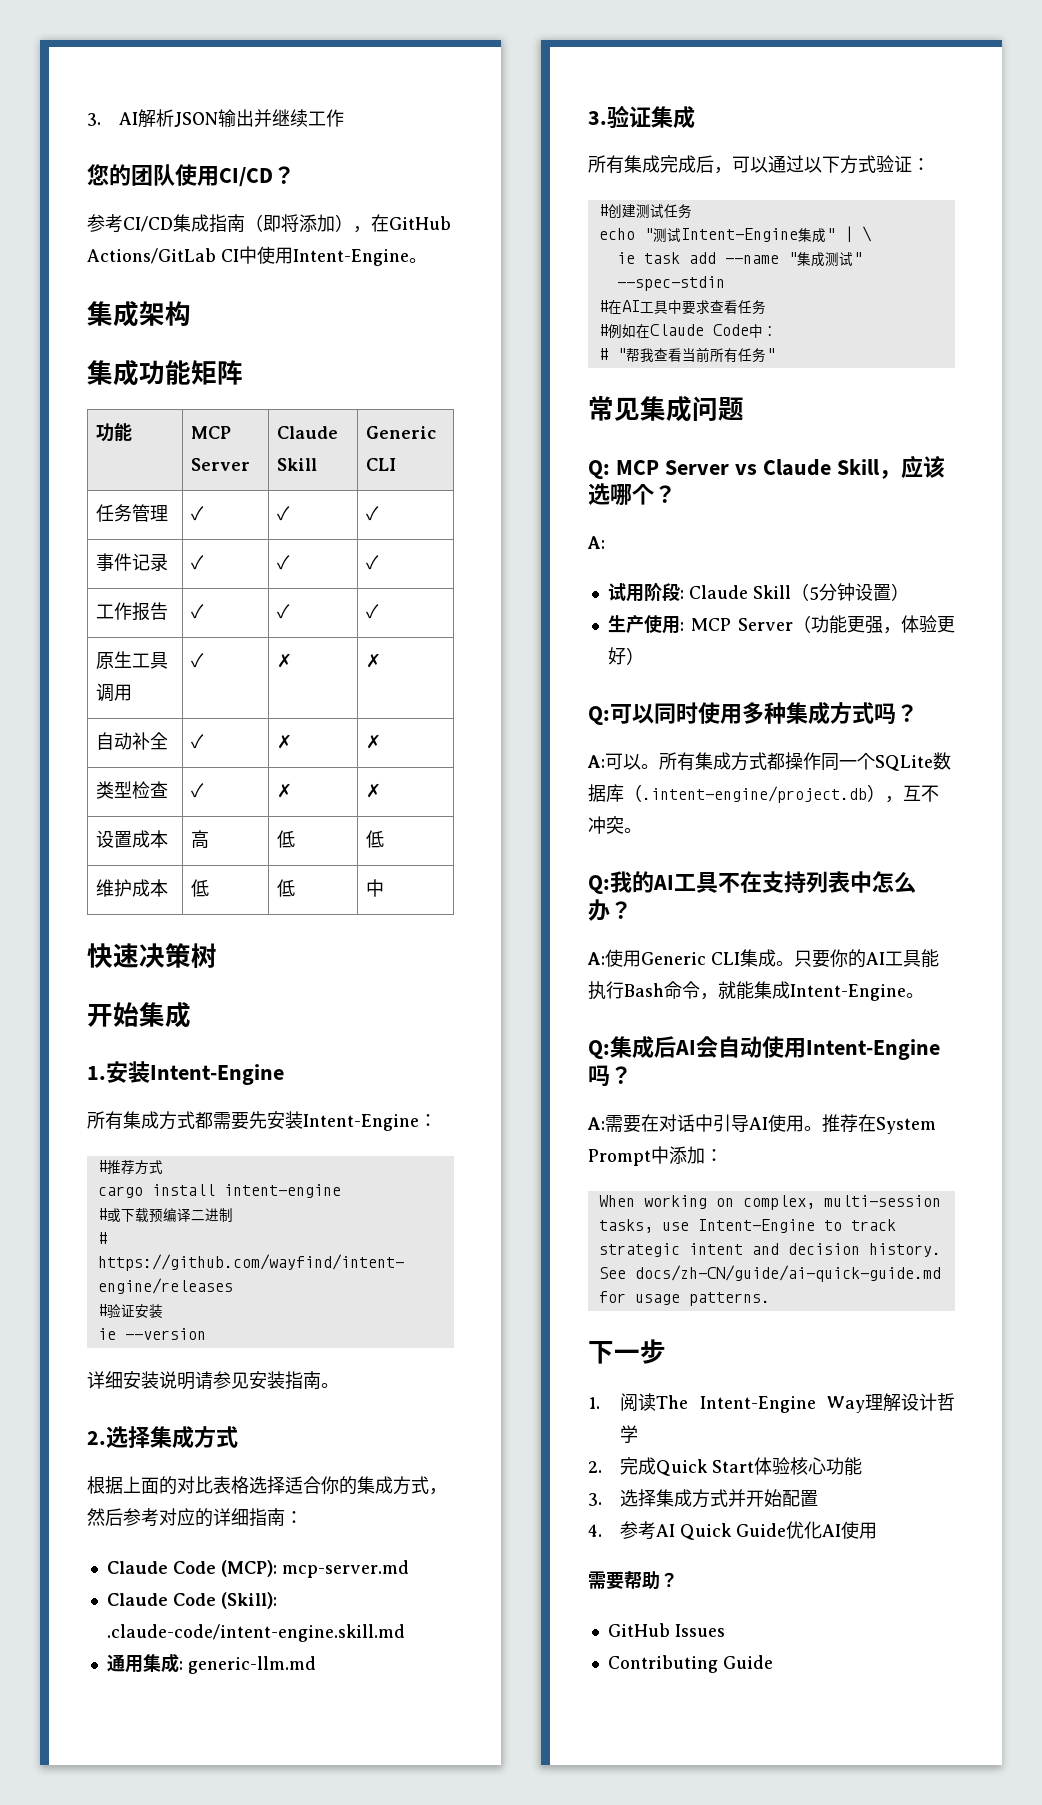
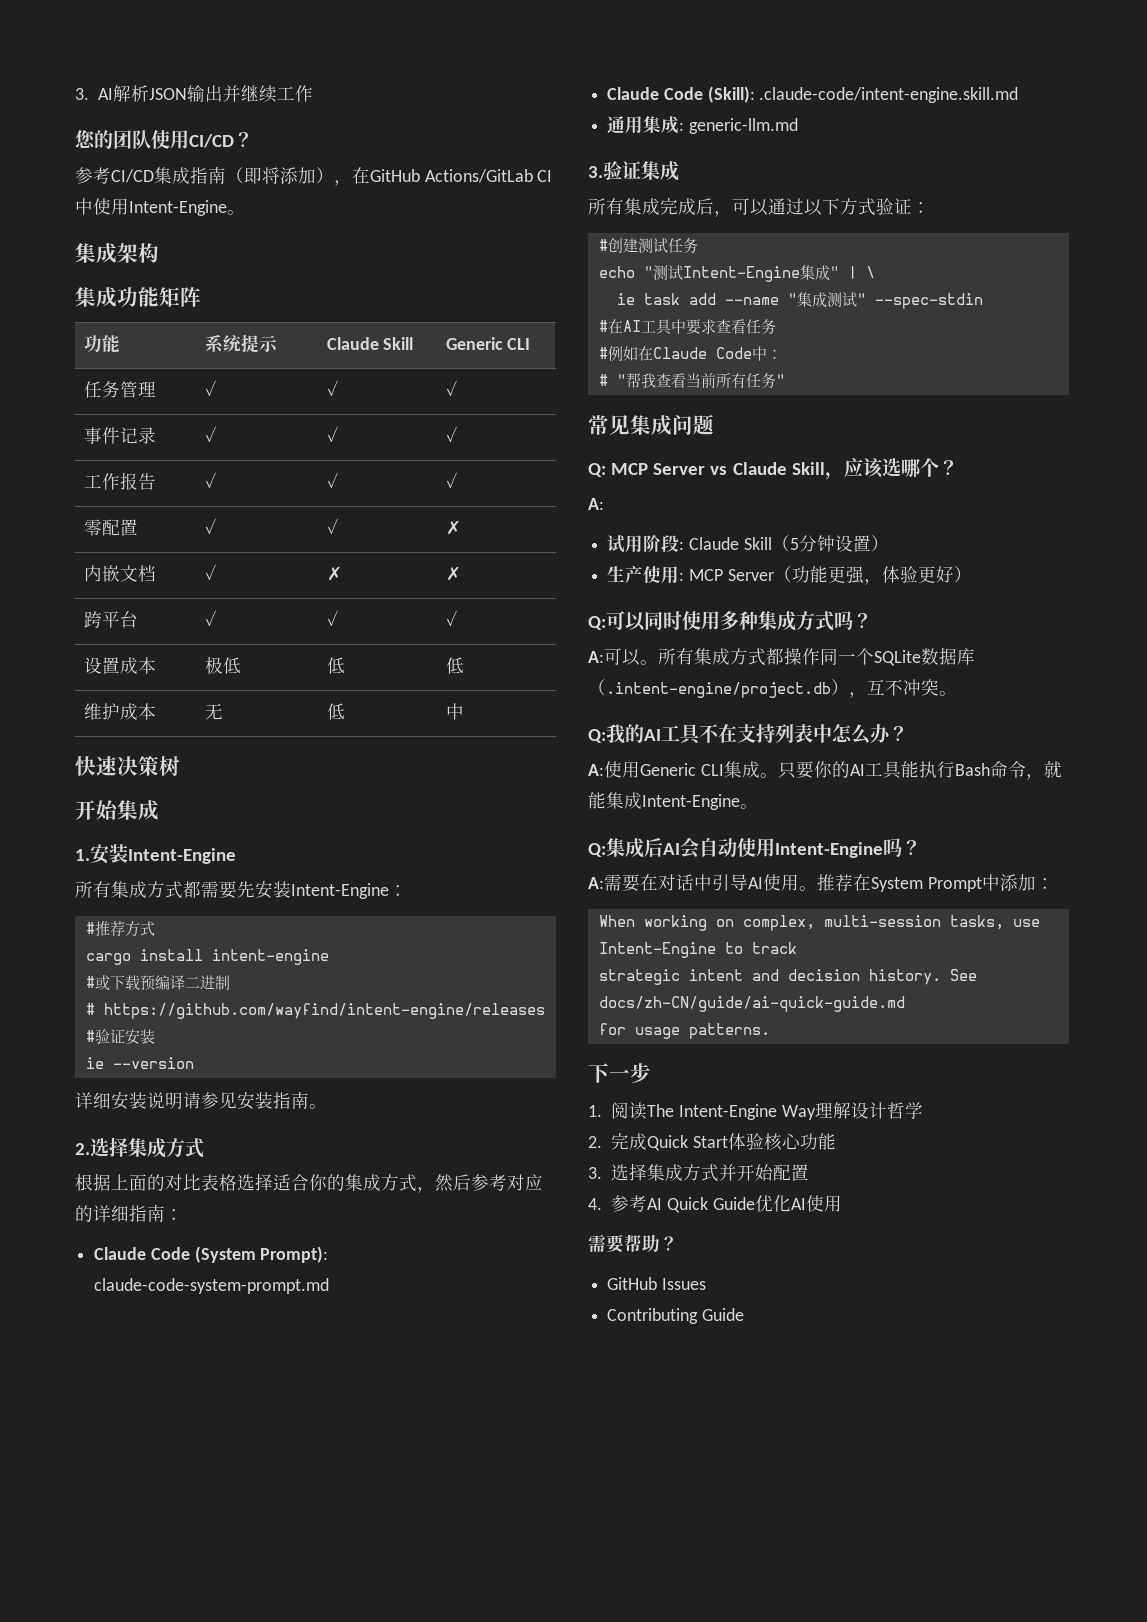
[190,426,231,439] [190,458,250,471] MCP Server -> [204,334,278,353] 系统提示
[95,651,168,669] [95,683,132,702] [190,653,204,668] [276,653,292,668] [365,653,381,668] [95,732,168,750] [190,734,204,749] [276,734,292,749] [365,734,381,749] [95,781,168,799] [190,783,204,798] [276,783,292,798] [365,783,381,798] 原生工具调用 | ✓ | ✗ | ✗ // 自动补全 | ✓ | ✗ | ✗ // 类型检查 | ✓ | ✗ | ✗ -> [83,519,138,536] [204,518,216,534] [326,518,338,534] [445,520,461,535] [83,565,156,582] [204,564,216,580] [326,566,342,581] [445,566,461,581] [83,611,138,628] [204,610,216,626] [326,610,338,626] [445,610,457,626] 零配置 | ✓ | ✓ | ✗ // 内嵌文档 | ✓ | ✗ | ✗ // 跨平台 | ✓ | ✓ | ✓
[190,830,209,849] 高 -> [204,656,241,674] 极低
[190,879,209,897] 低 -> [204,703,223,720] 无
[220,1560,409,1578] (MCP): mcp-server.md -> [194,1246,329,1263] [94,1278,330,1294] (System Prompt): claude-code-system-prompt.md

